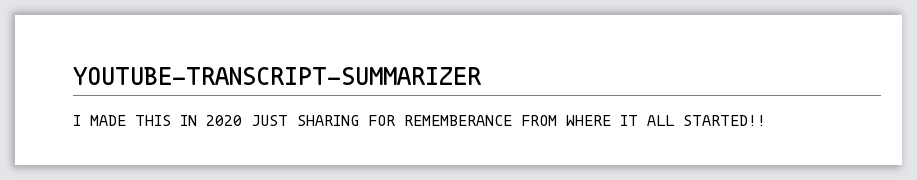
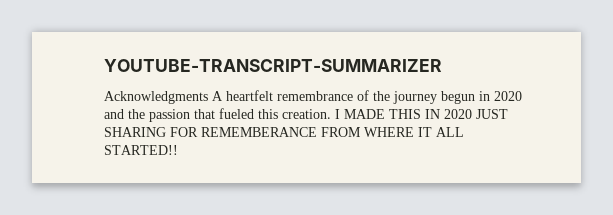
(481, 76) none -> [104,90,522,104] [104,108,331,122] Acknowledgments A heartfelt remembrance of the journey begun in 2020 and the passion that fueled this creation.

